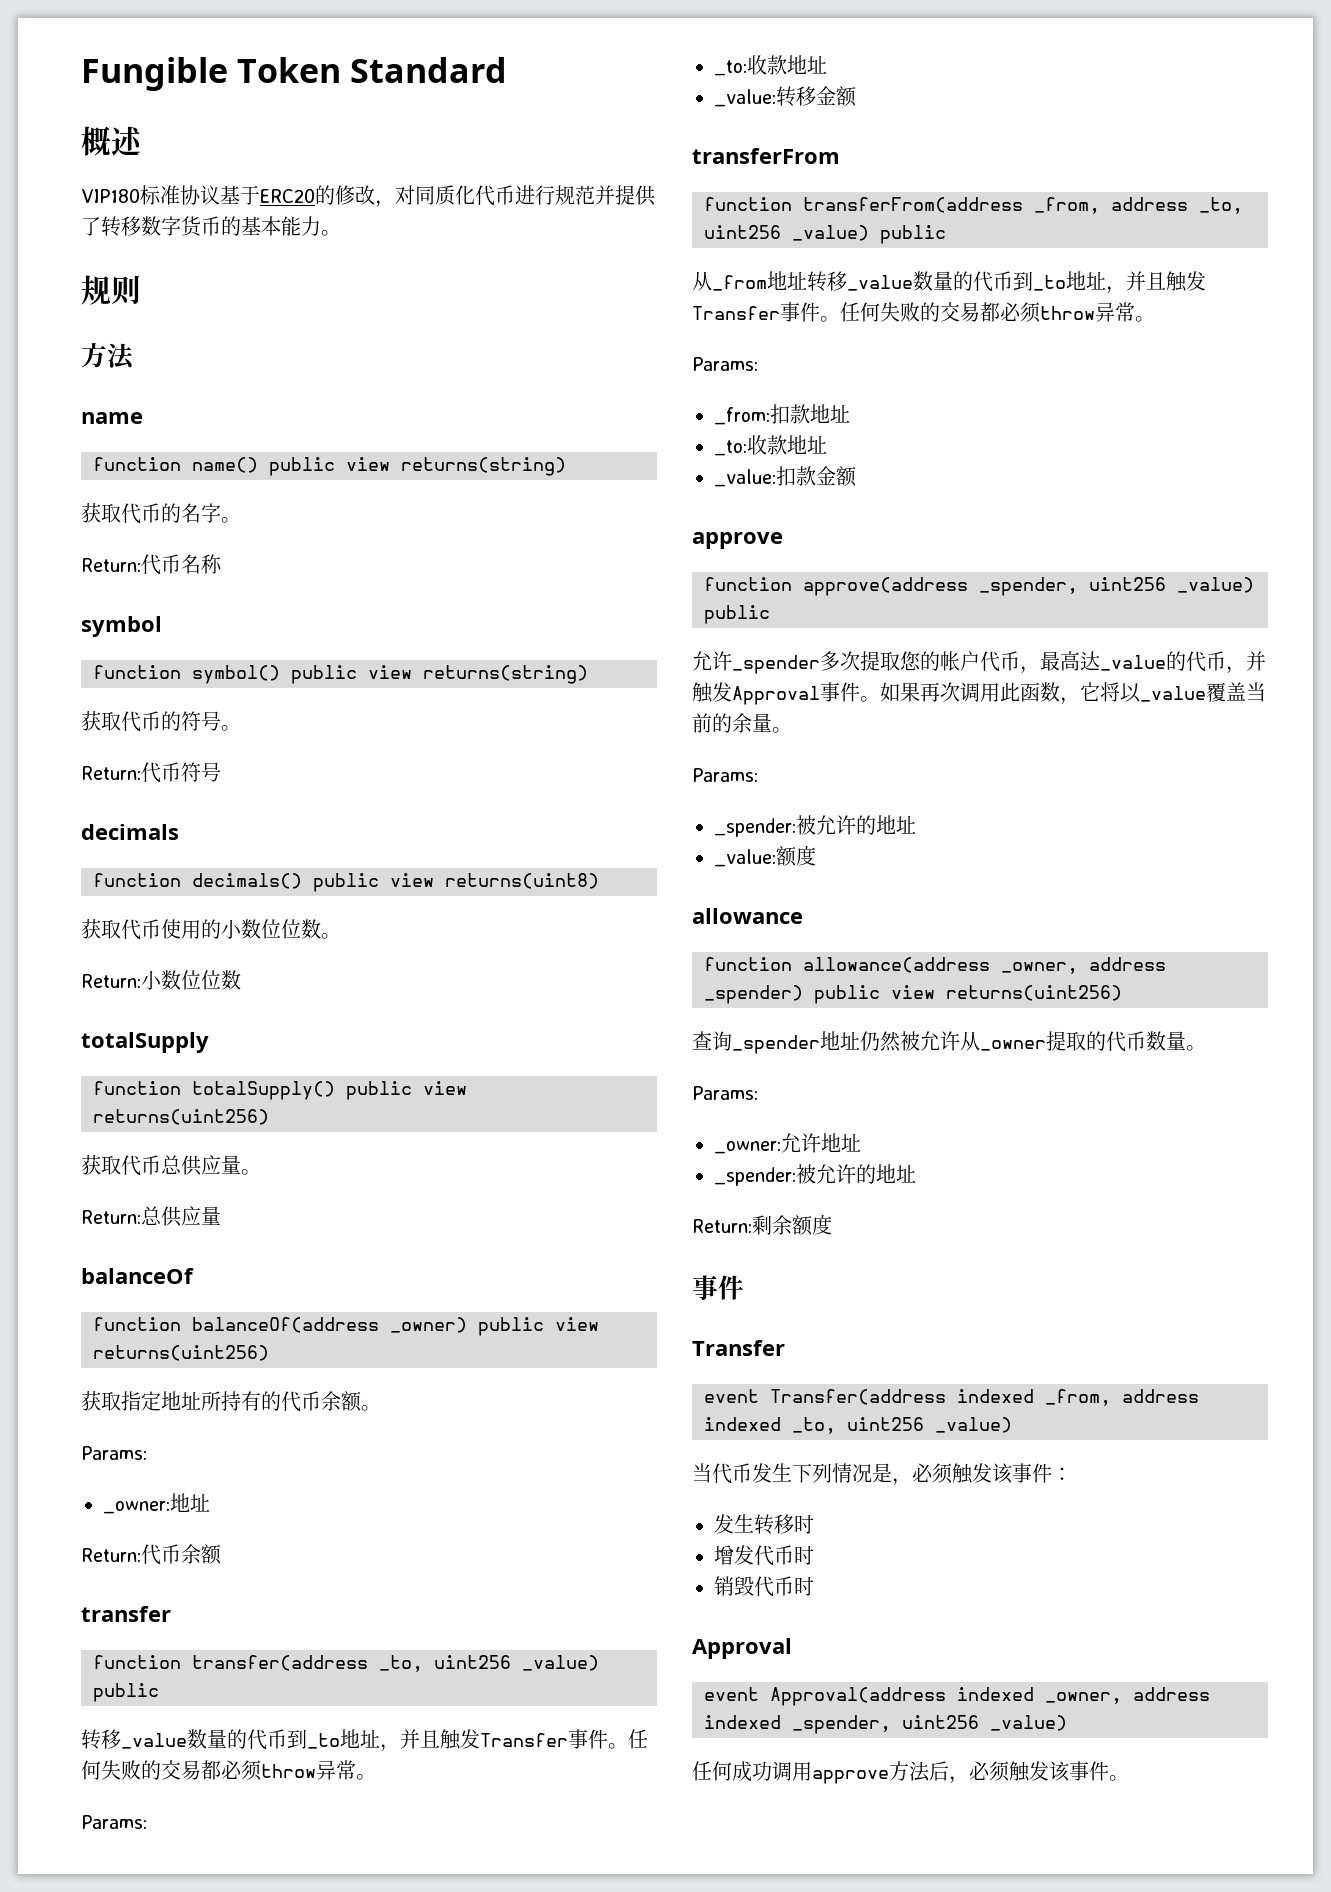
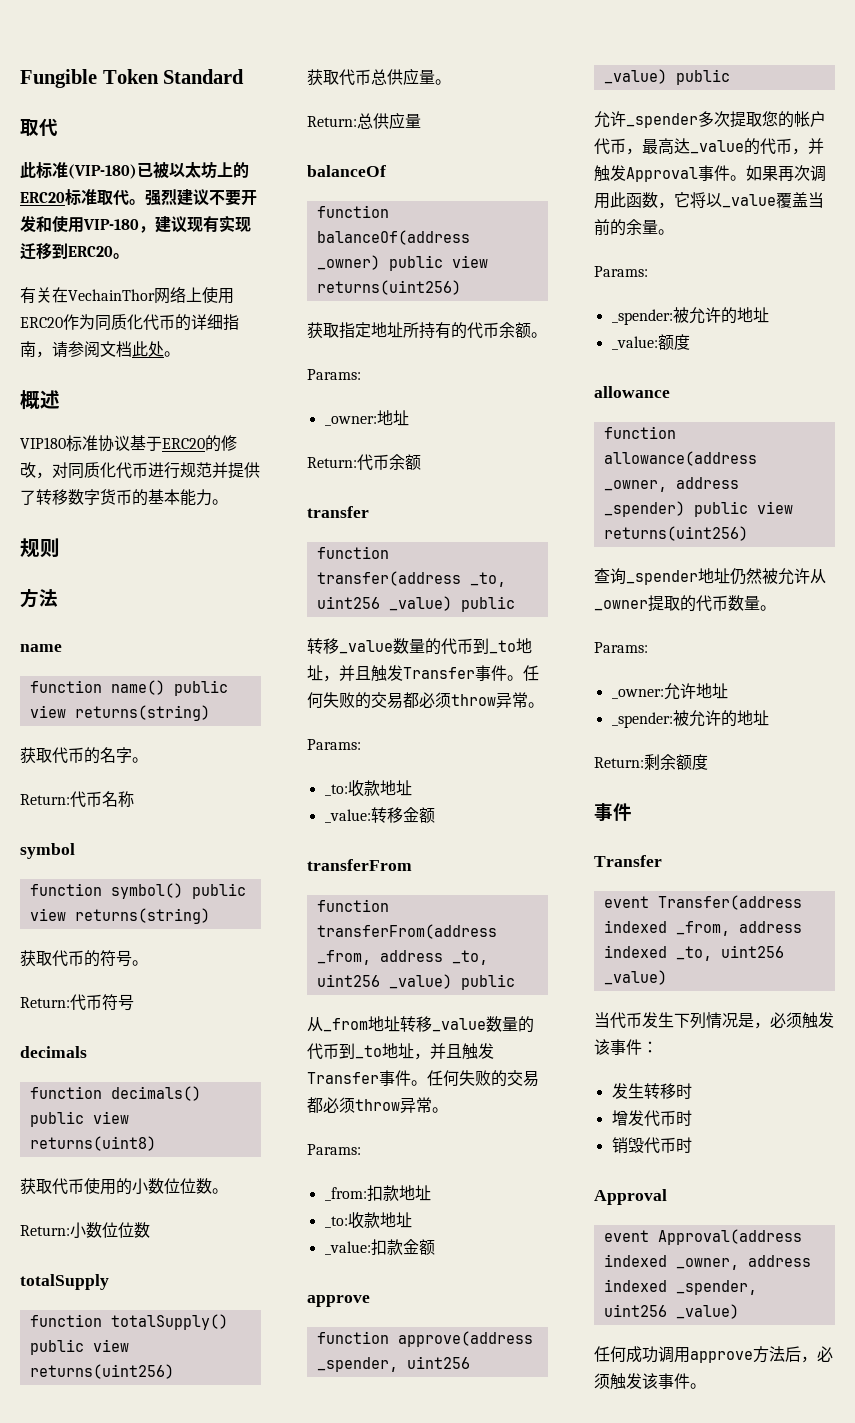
(508, 70) none -> [20,118,58,137] [20,162,249,179] [20,189,257,206] [20,215,251,233] [20,243,129,260] [20,286,234,304] [20,314,239,331] [20,341,180,358] // 取代 // 此标准(VIP-180)已被以太坊上的ERC20标准取代。强烈建议不要开发和使用VIP-180，建议现有实现迁移到ERC20。 // 有关在VechainThor网络上使用ERC20作为同质化代币的详细指南，请参阅文档此处。

